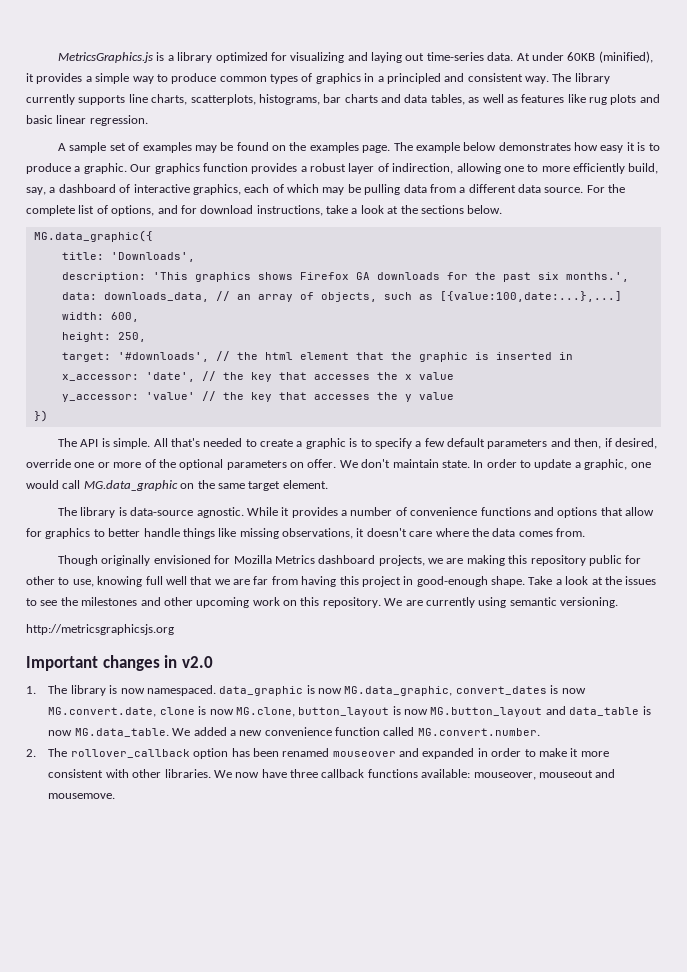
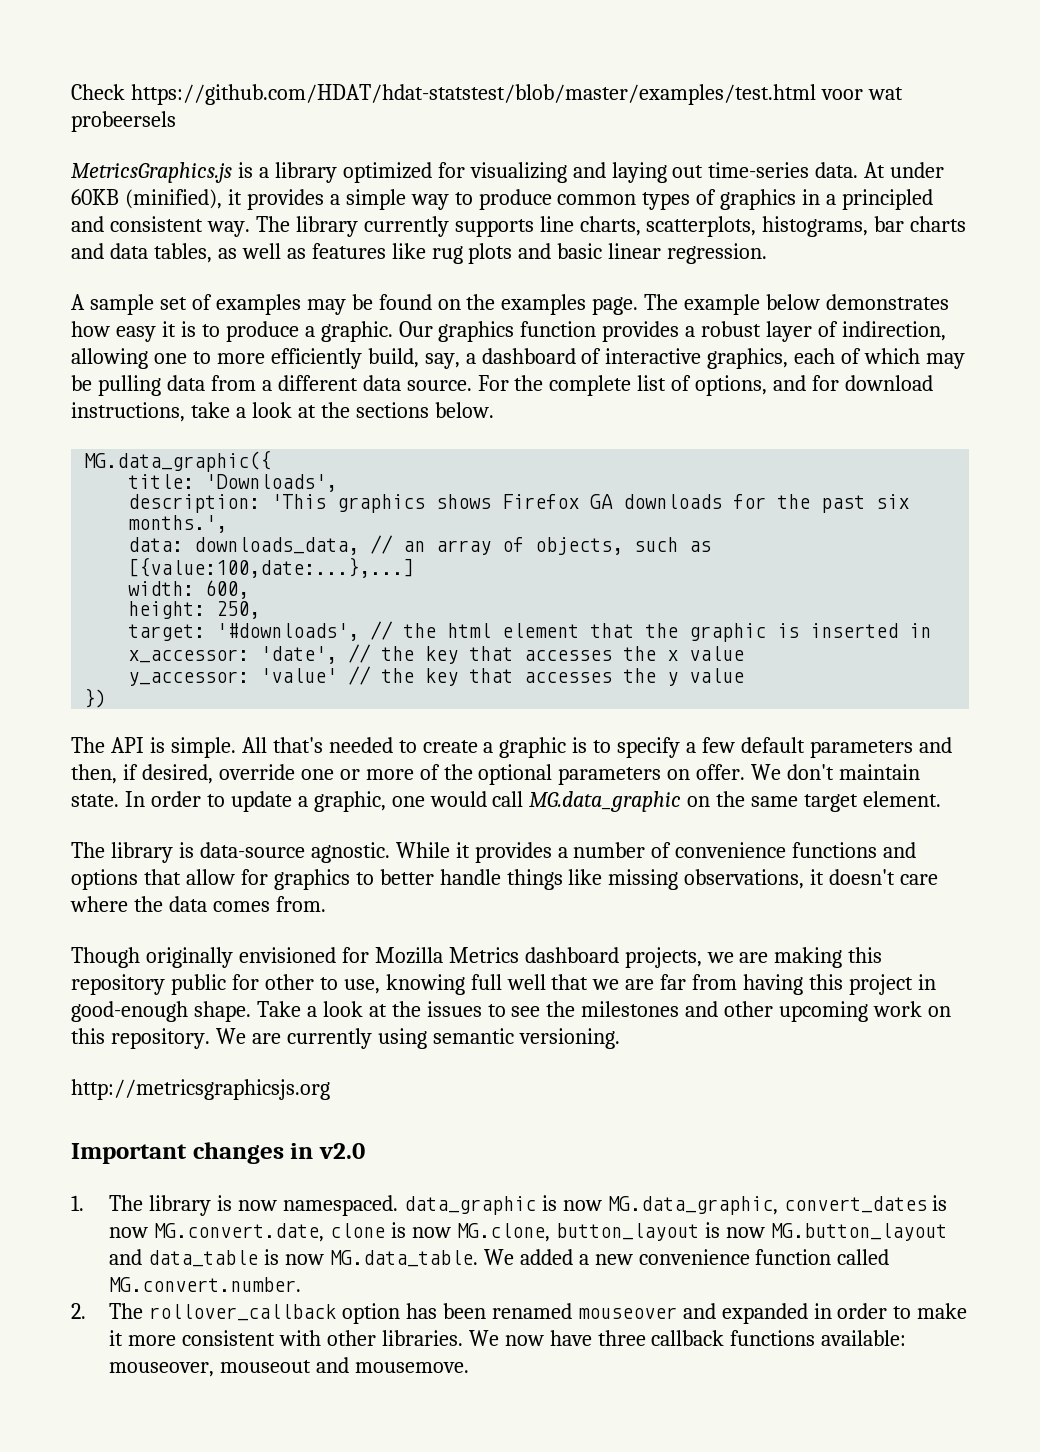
(58, 57) none -> [71,84,903,105] [71,111,176,132] Check https://github.com/HDAT/hdat-statstest/blob/master/examples/test.html voor wat probeersels //

